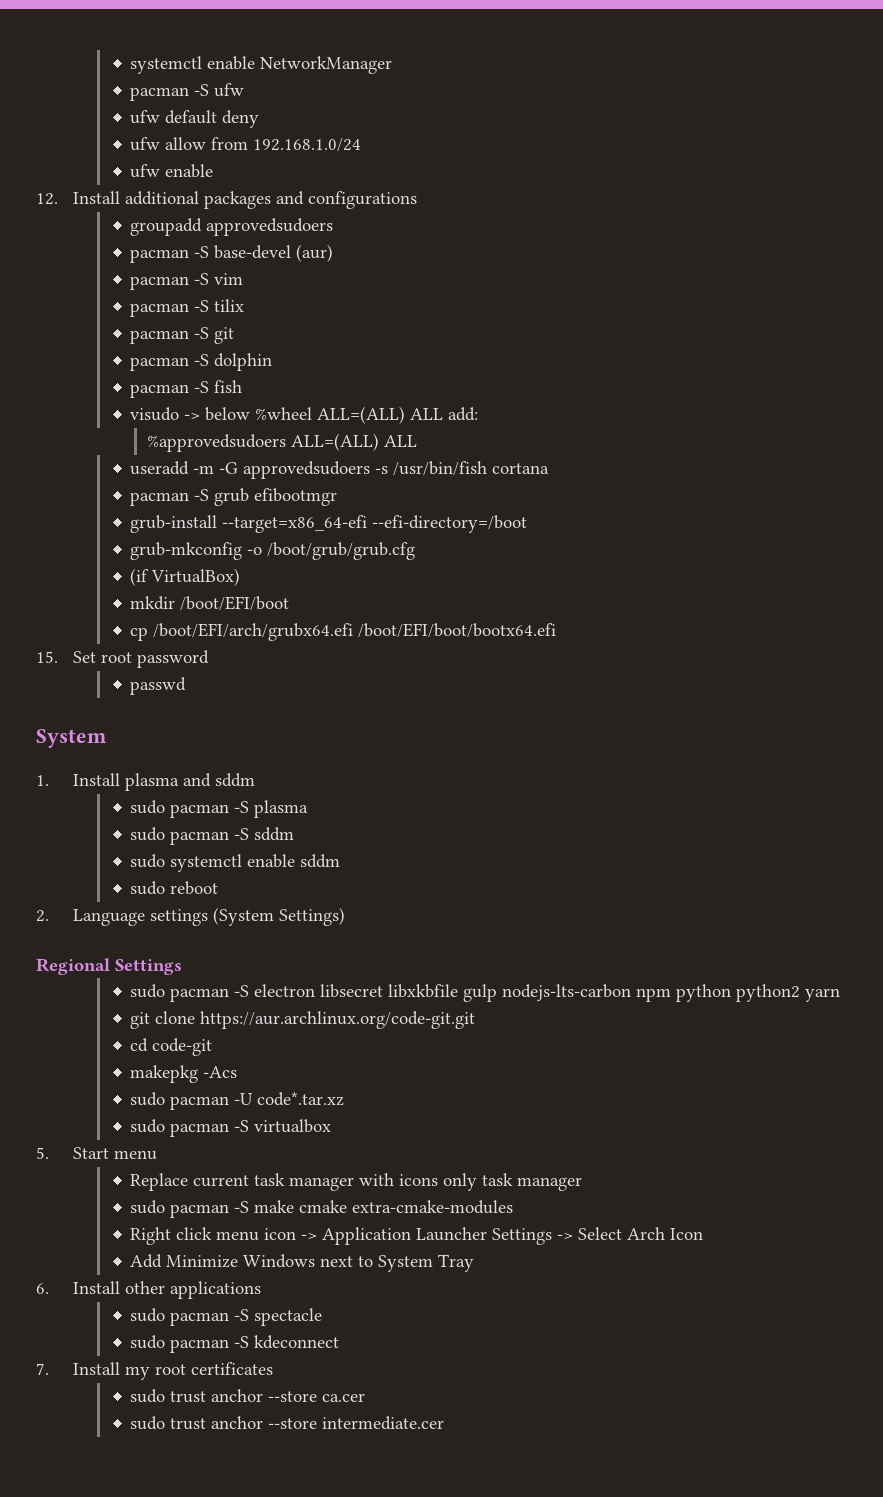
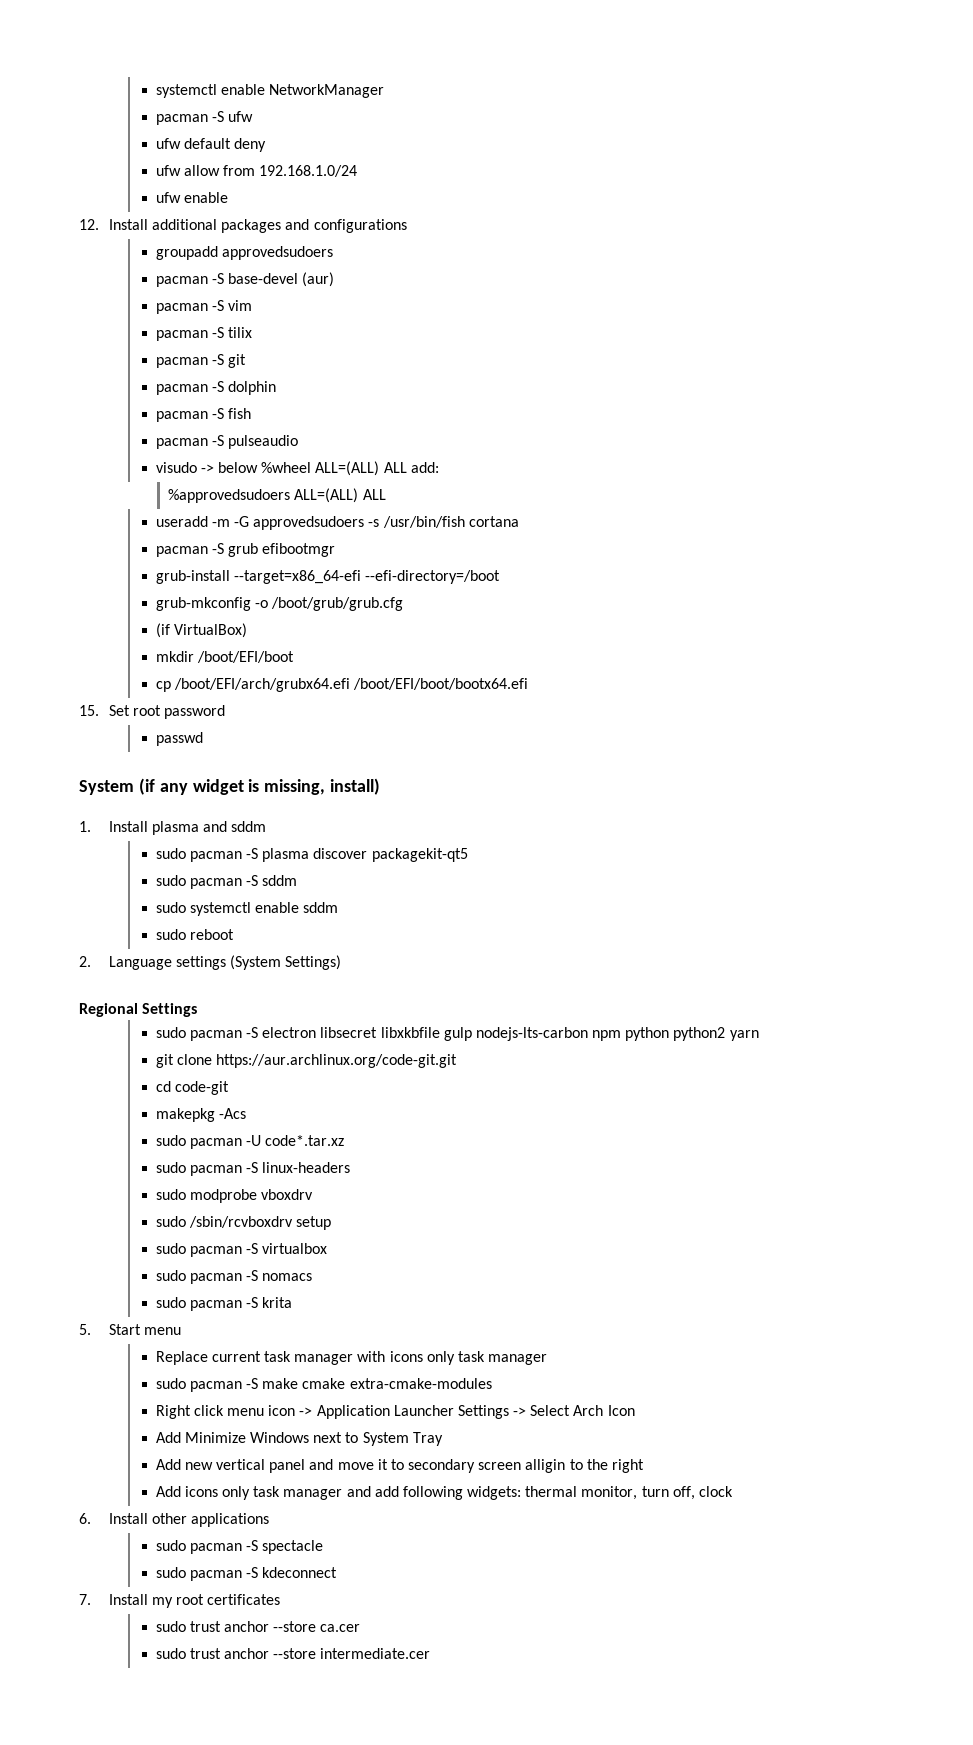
(243, 386) none -> [155,435,298,449] // pacman -S pulseaudio
(107, 738) none -> [138,778,381,795] (if any widget is missing, install)
(309, 809) none -> [313,848,468,862] discover packagekit-qt5
[254,1119,332,1133] virtualbox -> [262,1162,351,1173] [155,1189,313,1203] [155,1216,331,1230] [155,1243,328,1257] [155,1270,313,1284] [155,1297,293,1311] linux-headers // sudo modprobe vboxdrv // sudo /sbin/rcvboxdrv setup // sudo pacman -S virtualbox // sudo pacman -S nomacs // sudo pacman -S krita
(475, 1263) none -> [155,1459,644,1473] [155,1486,733,1500] // Add new vertical panel and move it to secondary screen alligin to the right // Add icons only task manager and add following widgets: thermal monitor, turn off, clock

